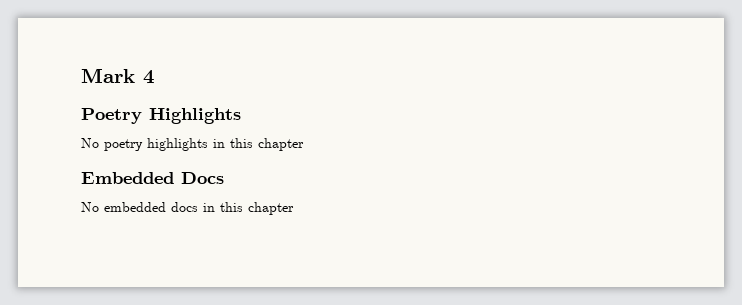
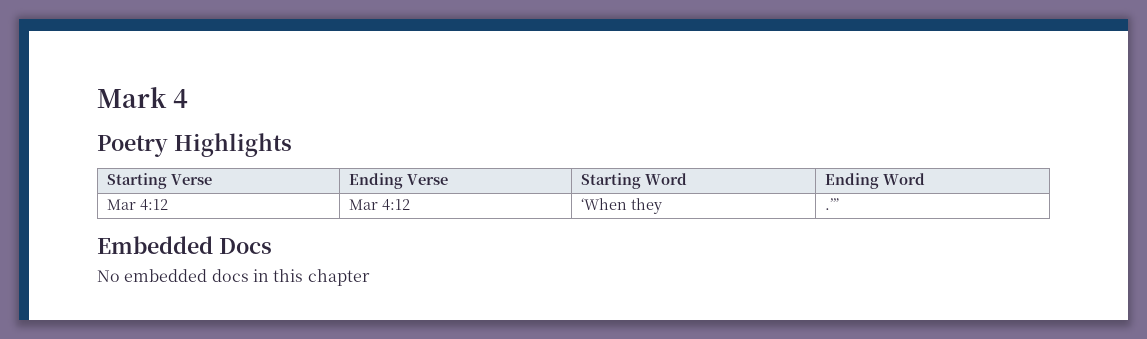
[81,138,304,151] // No poetry highlights in this chapter -> [106,173,212,189] [348,173,448,189] [580,173,687,189] [824,173,925,189] [106,199,168,211] [348,199,410,211] [580,198,662,214] [824,198,839,210] // Starting Verse | Ending Verse | Starting Word | Ending Word // Mar 4:12 | Mar 4:12 | ‘When they | .’”

